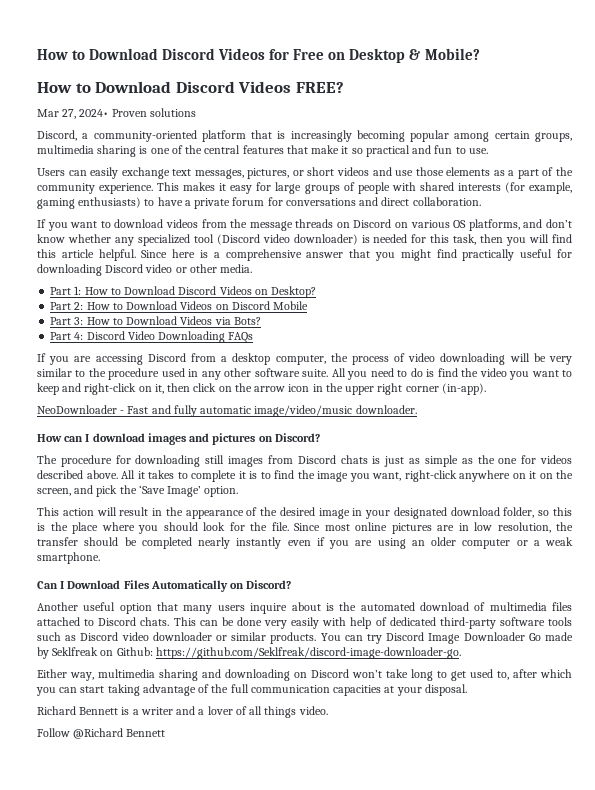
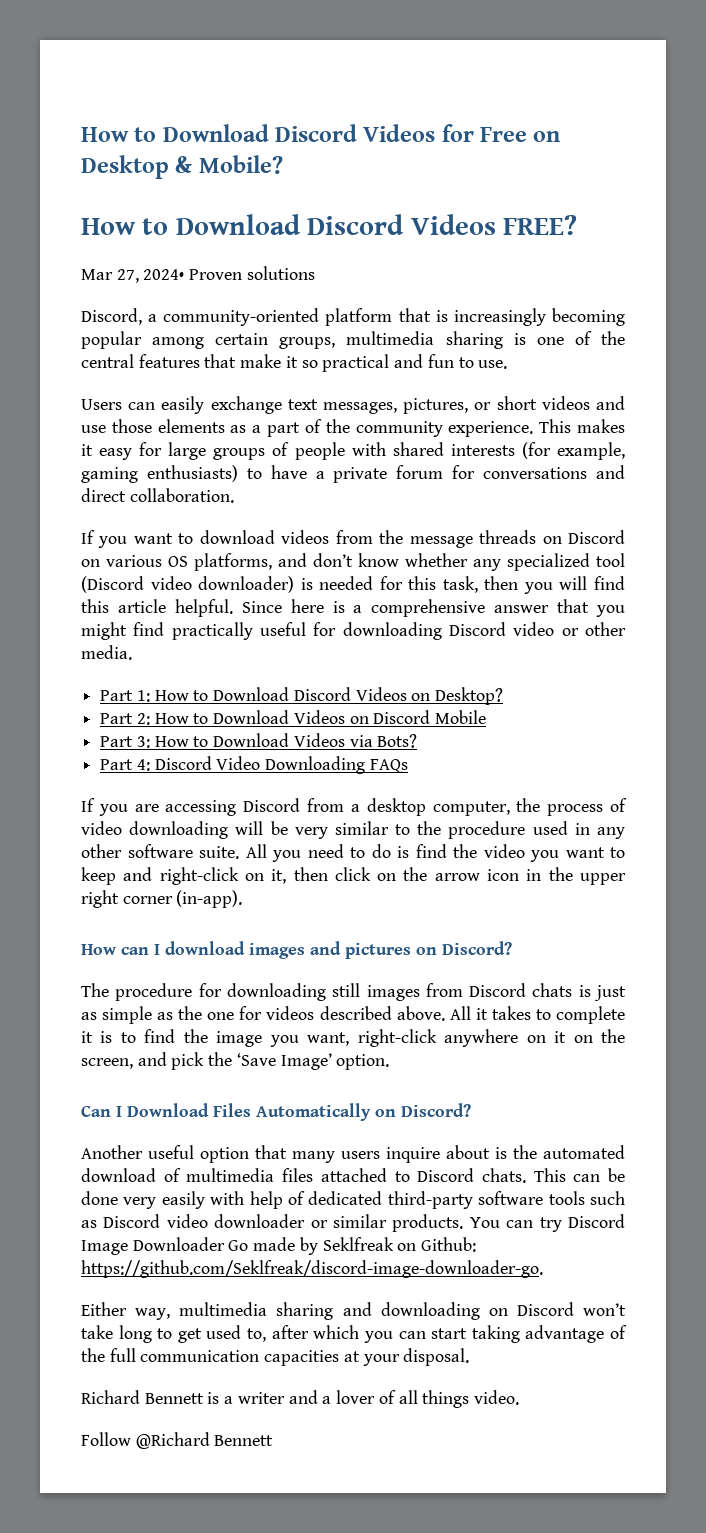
[37,405,417,417] // NeoDownloader - Fast and fully automatic image/video/music downloader. -> (243, 899) none
[37,507,572,519] [37,522,573,534] [37,537,573,549] [37,552,100,564] // This action will result in the appearance of the desired image in your designated download folder, so this is the place where you should look for the file. Since most online pictures are in low resolution, the transfer should be completed nearly instantly even if you are using an older computer or a weak smartphone. -> (390, 1062) none

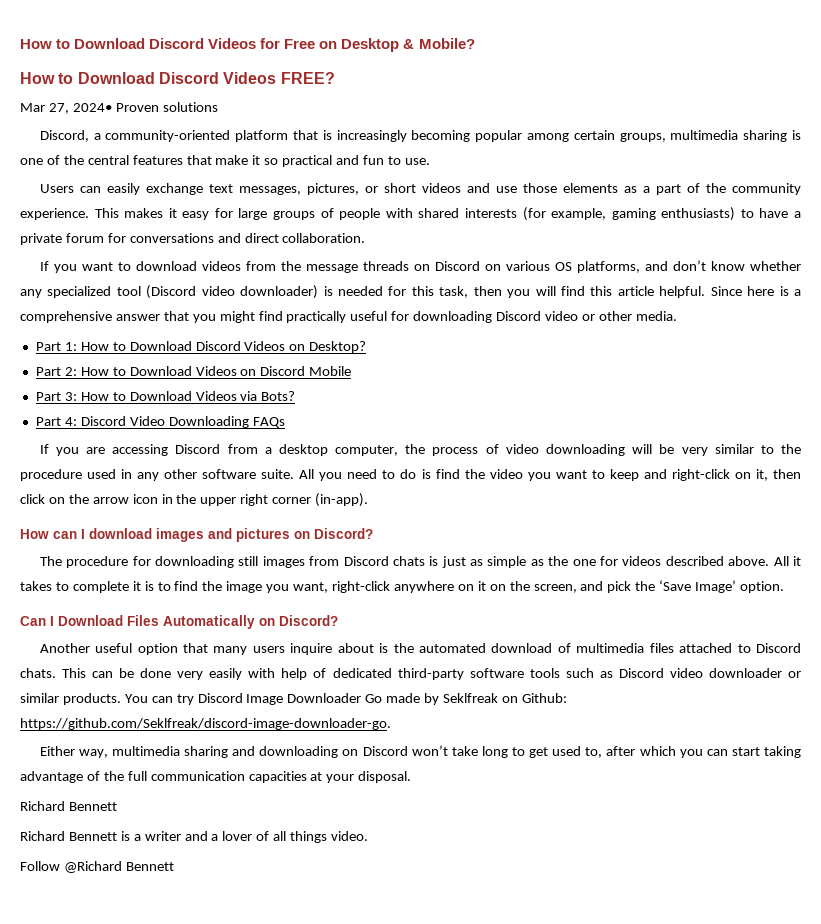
(204, 1398) none -> [20,831,117,841] // Richard Bennett

